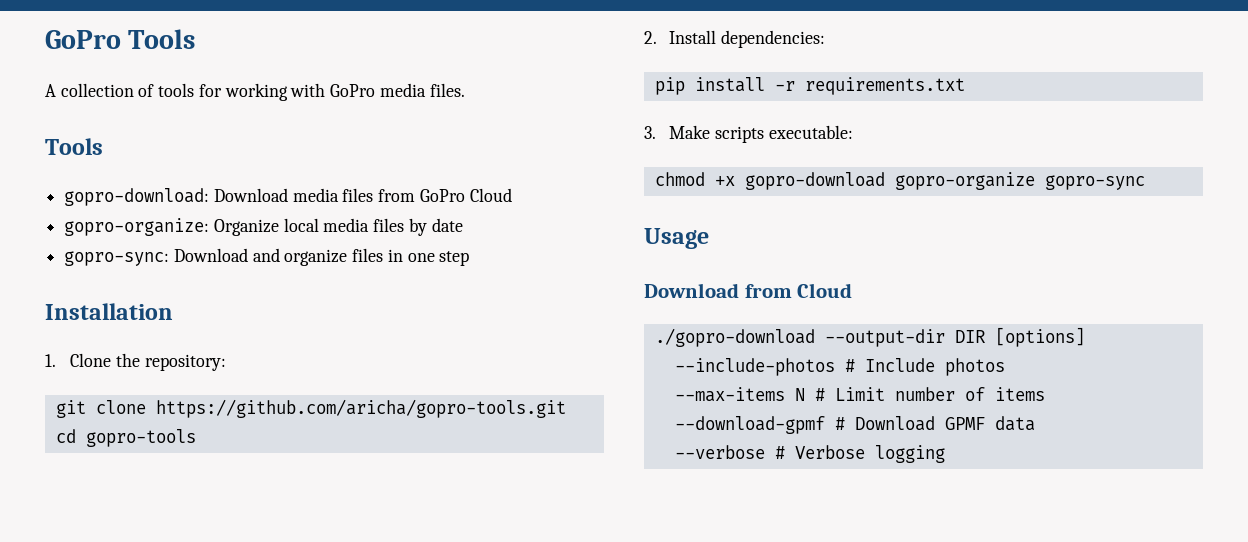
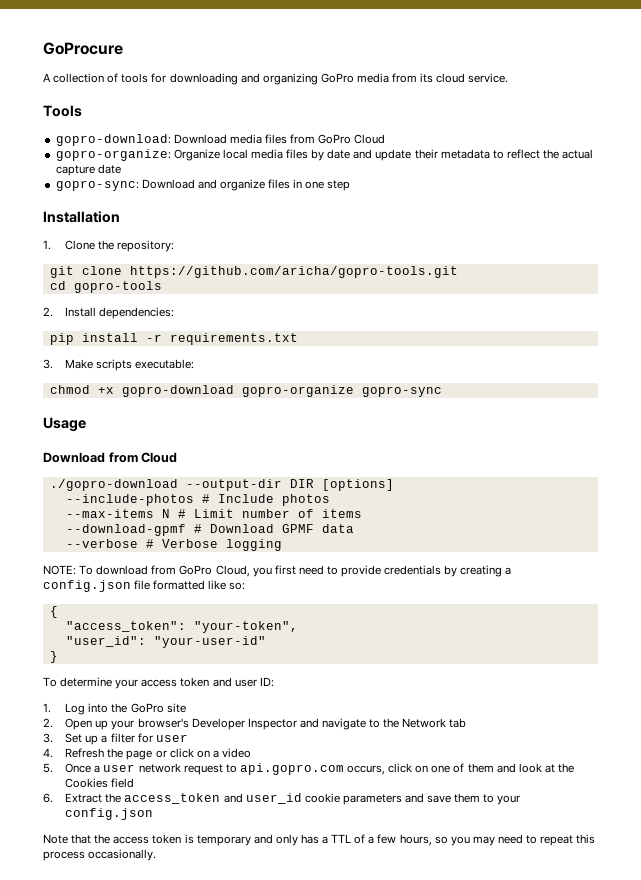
[45,29,196,49] GoPro Tools -> [43,42,123,55] GoProcure
[224,83,465,101] working with GoPro media files. -> [169,73,509,85] downloading and organizing GoPro media from its cloud service.
(463, 225) none -> [353,149,594,161] [55,164,121,176] and update their metadata to reflect the actual capture date
(945, 454) none -> [43,565,512,577] [43,580,246,592] [49,606,58,618] [65,621,298,633] [65,636,266,648] [49,651,58,663] [43,677,274,689] [43,703,186,715] [43,718,467,730] [43,733,188,745] [43,748,252,760] [43,763,574,775] [65,778,135,788] [43,793,521,805] [65,808,154,820] [43,834,596,846] [43,849,157,861] // NOTE: To download from GoPro Cloud, you first need to provide credentials by creating a config.json file formatted like so: // { // "access_token": "your-token", // "user_id": "your-user-id" // } // To determine your access token and user ID: // 1. Log into the GoPro site // 2. Open up your browser's Developer Inspector and navigate to the Network tab // 3. Set up a filter for user // 4. Refresh the page or click on a video // 5. Once a user network request to api.gopro.com occurs, click on one of them and look at the Cookies field // 6. Extract the access_token and user_id cookie parameters and save them to your config.json // Note that the access token is temporary and only has a TTL of a few hours, so you may need to repeat this process occasionally.

